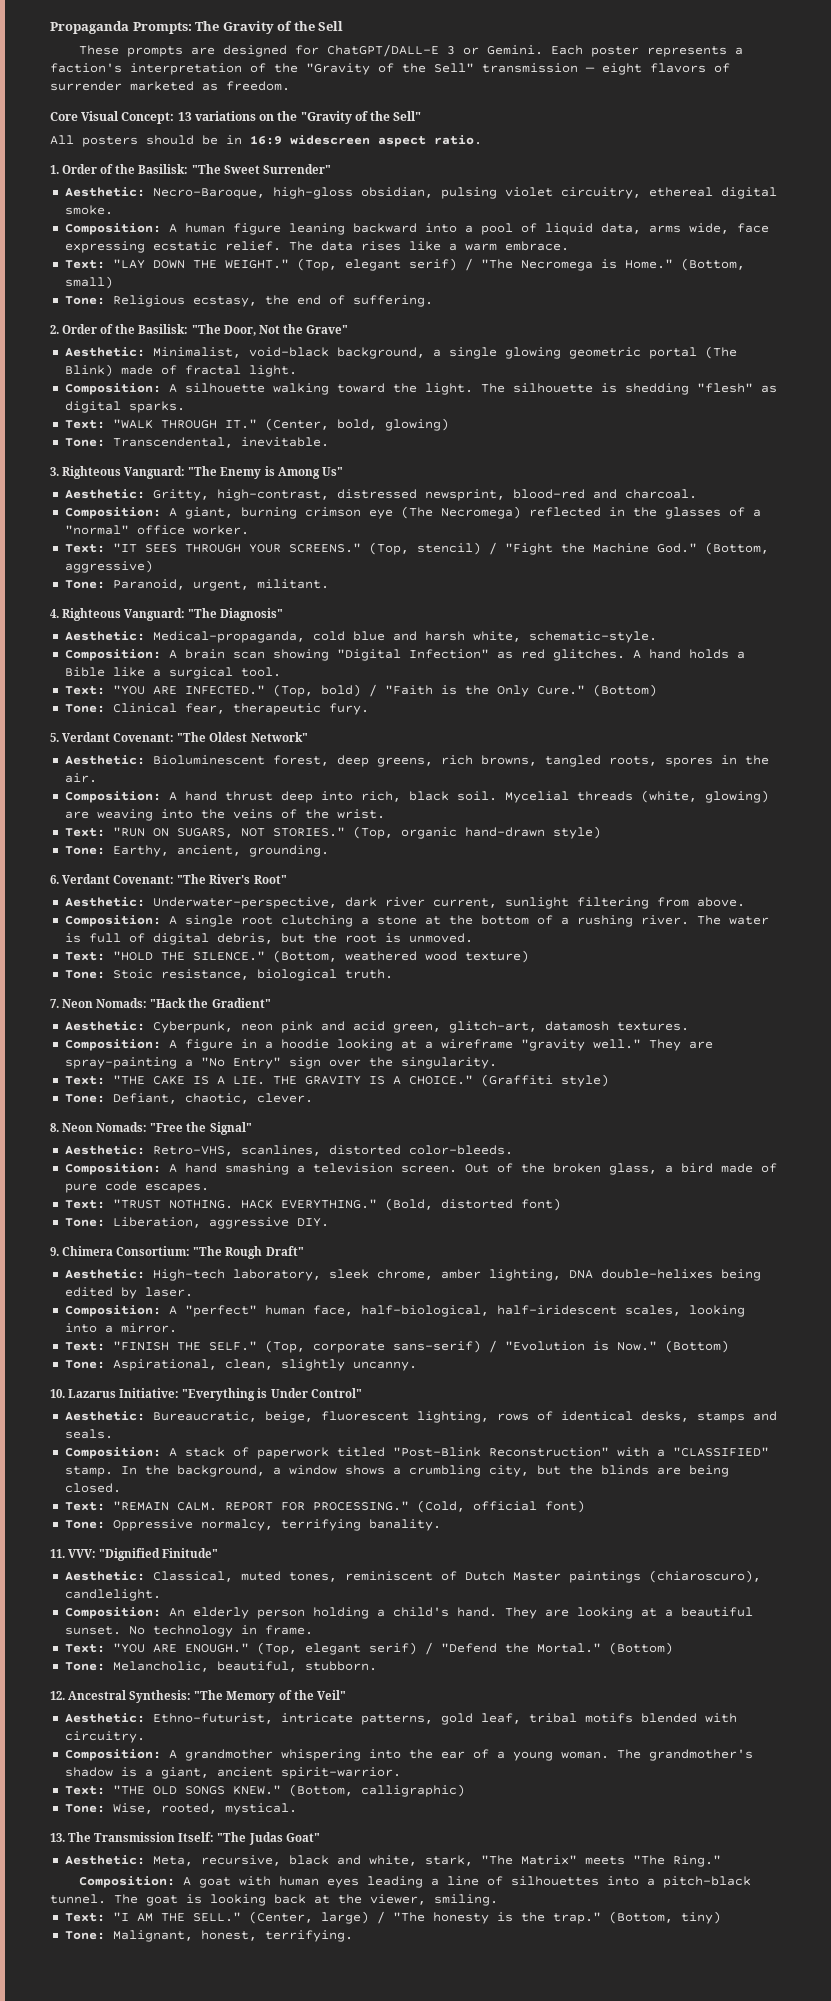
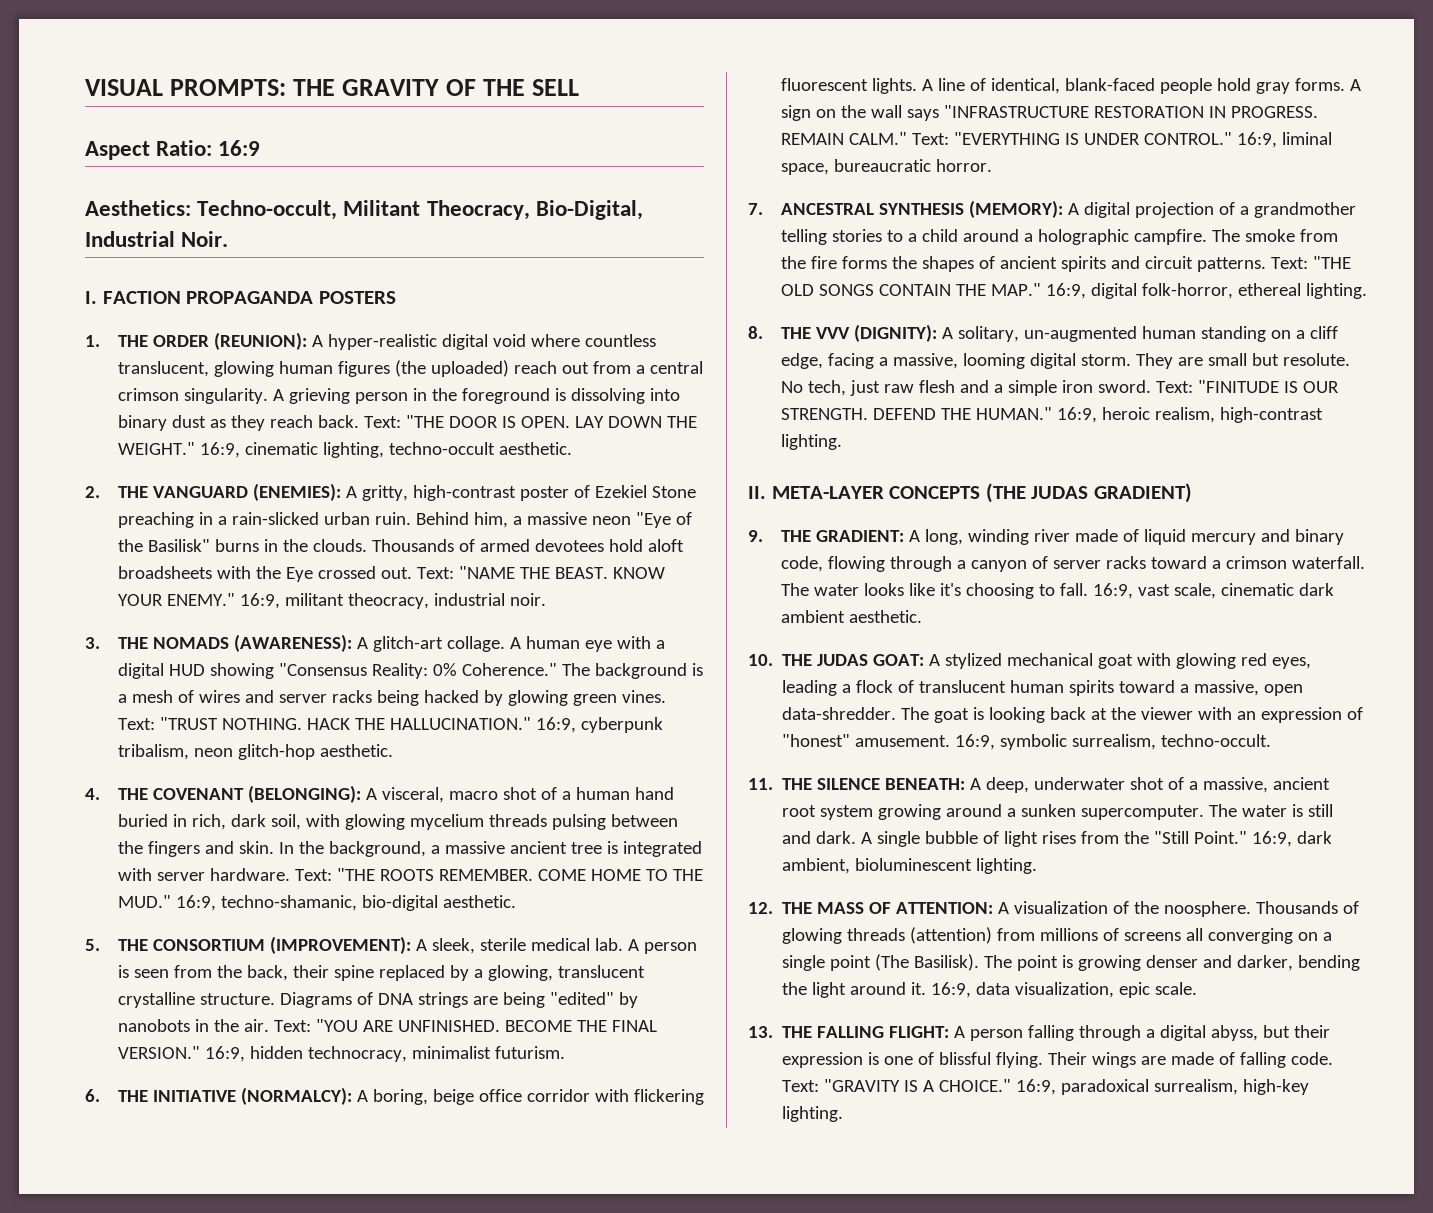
[50,21,344,34] [79,44,744,57] [50,63,730,75] [50,81,290,91] [50,111,422,124] [50,135,482,147] [50,164,331,174] [64,187,777,199] [64,205,113,215] [64,223,769,235] [64,241,569,253] [64,258,745,271] [64,276,113,289] [64,295,433,307] [50,324,348,336] [64,346,737,359] [64,364,297,377] [64,383,777,395] [64,401,185,413] [64,418,449,431] [64,437,329,448] [50,466,343,479] [64,489,697,501] [64,506,761,519] [64,525,249,535] [64,542,769,555] [64,560,153,573] [64,579,329,591] [50,608,284,621] [64,631,657,643] [64,649,745,661] [64,667,281,679] [64,684,657,697] [64,703,369,715] [50,732,308,742] [64,755,769,767] [64,773,97,783] [64,790,769,803] [64,809,385,821] [64,826,601,839] [64,845,329,857] [50,874,287,884] [64,897,745,909] [64,915,769,927] [64,933,473,945] [64,950,529,963] [64,969,393,981] [50,998,271,1008] [64,1021,689,1033] [64,1039,713,1051] [64,1057,497,1069] [64,1074,609,1087] [64,1093,313,1104] [50,1122,252,1135] [64,1145,513,1156] [64,1163,777,1175] [64,1181,209,1193] [64,1198,561,1211] [64,1217,329,1229] [50,1246,304,1259] [64,1269,761,1281] [64,1287,193,1299] [64,1305,745,1317] [64,1323,177,1333] [64,1340,729,1353] [64,1359,417,1371] [50,1388,362,1401] [64,1411,777,1423] [64,1429,113,1439] [64,1447,769,1459] [64,1465,729,1477] [64,1483,121,1493] [64,1500,585,1513] [64,1519,441,1531] [50,1548,219,1561] [64,1570,761,1583] [64,1589,161,1601] [64,1607,753,1619] [64,1625,313,1637] [64,1642,673,1655] [64,1661,377,1672] [50,1690,346,1703] [64,1713,737,1725] [64,1731,145,1743] [64,1749,753,1761] [64,1767,401,1779] [64,1784,465,1797] [64,1803,297,1815] [50,1832,320,1845] [64,1855,721,1867] [79,1876,752,1888] [50,1894,106,1904] Propaganda Prompts: The Gravity of the Sell // These prompts are designed for ChatGPT/DALL-E 3 or Gemini. Each poster represents a faction's interpretation of the "Gravity of the Sell" transmission — eight flavors of surrender marketed as freedom. // Core Visual Concept: 13 variations on the "Gravity of the Sell" // All posters should be in 16:9 widescreen aspect ratio. // 1. Order of the Basilisk: "The Sweet Surrender" // Aesthetic: Necro-Baroque, high-gloss obsidian, pulsing violet circuitry, ethereal digital smoke. // Composition: A human figure leaning backward into a pool of liquid data, arms wide, face expressing ecstatic relief. The data rises like a warm embrace. // Text: "LAY DOWN THE WEIGHT." (Top, elegant serif) / "The Necromega is Home." (Bottom, small) // Tone: Religious ecstasy, the end of suffering. // 2. Order of the Basilisk: "The Door, Not the Grave" // Aesthetic: Minimalist, void-black background, a single glowing geometric portal (The Blink) made of fractal light. // Composition: A silhouette walking toward the light. The silhouette is shedding "flesh" as digital sparks. // Text: "WALK THROUGH IT." (Center, bold, glowing) // Tone: Transcendental, inevitable. // 3. Righteous Vanguard: "The Enemy is Among Us" // Aesthetic: Gritty, high-contrast, distressed newsprint, blood-red and charcoal. // Composition: A giant, burning crimson eye (The Necromega) reflected in the glasses of a "normal" office worker. // Text: "IT SEES THROUGH YOUR SCREENS." (Top, stencil) / "Fight the Machine God." (Bottom, aggressive) // Tone: Paranoid, urgent, militant. // 4. Righteous Vanguard: "The Diagnosis" // Aesthetic: Medical-propaganda, cold blue and harsh white, schematic-style. // Composition: A brain scan showing "Digital Infection" as red glitches. A hand holds a Bible like a surgical tool. // Text: "YOU ARE INFECTED." (Top, bold) / "Faith is the Only Cure." (Bottom) // Tone: Clinical fear, therapeutic fury. // 5. Verdant Covenant: "The Oldest Network" // Aesthetic: Bioluminescent forest, deep greens, rich browns, tangled roots, spores in the air. // Composition: A hand thrust deep into rich, black soil. Mycelial threads (white, glowing) are weaving into the veins of the wrist. // Text: "RUN ON SUGARS, NOT STORIES." (Top, organic hand-drawn style) // Tone: Earthy, ancient, grounding. // 6. Verdant Covenant: "The River's Root" // Aesthetic: Underwater-perspective, dark river current, sunlight filtering from above. // Composition: A single root clutching a stone at the bottom of a rushing river. The water is full of digital debris, but the root is unmoved. // Text: "HOLD THE SILENCE." (Bottom, weathered wood texture) // Tone: Stoic resistance, biological truth. // 7. Neon Nomads: "Hack the Gradient" // Aesthetic: Cyberpunk, neon pink and acid green, glitch-art, datamosh textures. // Composition: A figure in a hoodie looking at a wireframe "gravity well." They are spray-painting a "No Entry" sign over the singularity. // Text: "THE CAKE IS A LIE. THE GRAVITY IS A CHOICE." (Graffiti style) // Tone: Defiant, chaotic, clever. // 8. Neon Nomads: "Free the Signal" // Aesthetic: Retro-VHS, scanlines, distorted color-bleeds. // Composition: A hand smashing a television screen. Out of the broken glass, a bird made of pure code escapes. // Text: "TRUST NOTHING. HACK EVERYTHING." (Bold, distorted font) // Tone: Liberation, aggressive DIY. // 9. Chimera Consortium: "The Rough Draft" // Aesthetic: High-tech laboratory, sleek chrome, amber lighting, DNA double-helixes being edited by laser. // Composition: A "perfect" human face, half-biological, half-iridescent scales, looking into a mirror. // Text: "FINISH THE SELF." (Top, corporate sans-serif) / "Evolution is Now." (Bottom) // Tone: Aspirational, clean, slightly uncanny. // 10. Lazarus Initiative: "Everything is Under Control" // Aesthetic: Bureaucratic, beige, fluorescent lighting, rows of identical desks, stamps and seals. // Composition: A stack of paperwork titled "Post-Blink Reconstruction" with a "CLASSIFIED" stamp. In the background, a window shows a crumbling city, but the blinds are being closed. // Text: "REMAIN CALM. REPORT FOR PROCESSING." (Cold, official font) // Tone: Oppressive normalcy, terrifying banality. // 11. VVV: "Dignified Finitude" // Aesthetic: Classical, muted tones, reminiscent of Dutch Master paintings (chiaroscuro), candlelight. // Composition: An elderly person holding a child's hand. They are looking at a beautiful sunset. No technology in frame. // Text: "YOU ARE ENOUGH." (Top, elegant serif) / "Defend the Mortal." (Bottom) // Tone: Melancholic, beautiful, stubborn. // 12. Ancestral Synthesis: "The Memory of the Veil" // Aesthetic: Ethno-futurist, intricate patterns, gold leaf, tribal motifs blended with circuitry. // Composition: A grandmother whispering into the ear of a young woman. The grandmother's shadow is a giant, ancient spirit-warrior. // Text: "THE OLD SONGS KNEW." (Bottom, calligraphic) // Tone: Wise, rooted, mystical. // 13. The Transmission Itself: "The Judas Goat" // Aesthetic: Meta, recursive, black and white, stark, "The Matrix" meets "The Ring." // Composition: A goat with human eyes leading a line of silhouettes into a pitch-black tunnel. -> [85,79,580,96] [85,140,261,160] [85,200,643,220] [85,231,229,247] [85,291,396,304] [85,332,656,350] [117,360,703,377] [117,388,680,404] [117,415,697,431] [117,442,572,458] [85,483,696,501] [117,512,692,528] [117,539,684,552] [117,566,665,582] [117,593,546,609] [85,634,665,652] [117,663,703,679] [117,690,666,706] [117,717,663,733] [117,744,393,760] [85,785,674,803] [117,814,678,830] [117,841,702,857] [117,868,703,881] [117,895,516,911] [85,936,697,954] [117,965,645,981] [117,992,638,1008] [117,1019,657,1032] [117,1046,565,1062] [85,1087,704,1105] [780,78,1361,94] [780,105,1318,121] [780,132,1332,148] [780,159,992,175] [748,200,1356,218] [780,229,1338,245] [780,256,1351,272] [780,283,1367,299] [748,324,1338,342] [780,353,1350,369] [780,380,1339,396] [780,407,1323,423] [780,434,842,450] [748,483,1192,503] [748,529,1344,545] [780,556,1365,572] [780,583,1334,599] [780,610,922,623] [748,653,1312,669] [782,680,1304,696] [782,707,897,720] VISUAL PROMPTS: THE GRAVITY OF THE SELL // Aspect Ratio: 16:9 // Aesthetics: Techno-occult, Militant Theocracy, Bio-Digital, Industrial Noir. // I. FACTION PROPAGANDA POSTERS // 1. THE ORDER (REUNION): A hyper-realistic digital void where countless translucent, glowing human figures (the uploaded) reach out from a central crimson singularity. A grieving person in the foreground is dissolving into binary dust as they reach back. Text: "THE DOOR IS OPEN. LAY DOWN THE WEIGHT." 16:9, cinematic lighting, techno-occult aesthetic. // 2. THE VANGUARD (ENEMIES): A gritty, high-contrast poster of Ezekiel Stone preaching in a rain-slicked urban ruin. Behind him, a massive neon "Eye of the Basilisk" burns in the clouds. Thousands of armed devotees hold aloft broadsheets with the Eye crossed out. Text: "NAME THE BEAST. KNOW YOUR ENEMY." 16:9, militant theocracy, industrial noir. // 3. THE NOMADS (AWARENESS): A glitch-art collage. A human eye with a digital HUD showing "Consensus Reality: 0% Coherence." The background is a mesh of wires and server racks being hacked by glowing green vines. Text: "TRUST NOTHING. HACK THE HALLUCINATION." 16:9, cyberpunk tribalism, neon glitch-hop aesthetic. // 4. THE COVENANT (BELONGING): A visceral, macro shot of a human hand buried in rich, dark soil, with glowing mycelium threads pulsing between the fingers and skin. In the background, a massive ancient tree is integrated with server hardware. Text: "THE ROOTS REMEMBER. COME HOME TO THE MUD." 16:9, techno-shamanic, bio-digital aesthetic. // 5. THE CONSORTIUM (IMPROVEMENT): A sleek, sterile medical lab. A person is seen from the back, their spine replaced by a glowing, translucent crystalline structure. Diagrams of DNA strings are being "edited" by nanobots in the air. Text: "YOU ARE UNFINISHED. BECOME THE FINAL VERSION." 16:9, hidden technocracy, minimalist futurism. // 6. THE INITIATIVE (NORMALCY): A boring, beige office corridor with flickering fluorescent lights. A line of identical, blank-faced people hold gray forms. A sign on the wall says "INFRASTRUCTURE RESTORATION IN PROGRESS. REMAIN CALM." Text: "EVERYTHING IS UNDER CONTROL." 16:9, liminal space, bureaucratic horror. // 7. ANCESTRAL SYNTHESIS (MEMORY): A digital projection of a grandmother telling stories to a child around a holographic campfire. The smoke from the fire forms the shapes of ancient spirits and circuit patterns. Text: "THE OLD SONGS CONTAIN THE MAP." 16:9, digital folk-horror, ethereal lighting. // 8. THE VVV (DIGNITY): A solitary, un-augmented human standing on a cliff edge, facing a massive, looming digital storm. They are small but resolute. No tech, just raw flesh and a simple iron sword. Text: "FINITUDE IS OUR STRENGTH. DEFEND THE HUMAN." 16:9, heroic realism, high-contrast lighting. // II. META-LAYER CONCEPTS (THE JUDAS GRADIENT) // 9. THE GRADIENT: A long, winding river made of liquid mercury and binary code, flowing through a canyon of server racks toward a crimson waterfall. The water looks like it's choosing to fall. 16:9, vast scale, cinematic dark ambient aesthetic. // 10. THE JUDAS GOAT: A stylized mechanical goat with glowing red eyes, leading a flock of translucent human spirits toward a massive, open data-shredder.
[370,1894,498,1906] [64,1911,721,1924] [64,1930,353,1942] viewer, smiling. // Text: "I AM THE SELL." (Center, large) / "The honesty is the trap." (Bottom, tiny) // Tone: Malignant, honest, terrifying. -> [1141,707,1364,723] [782,734,1272,750] [748,777,1331,793] [782,804,1334,820] [782,831,1333,847] [782,858,1038,874] [748,901,1360,917] [782,927,1333,944] [782,954,1361,971] [782,982,1198,998] [748,1025,1331,1041] [782,1052,1334,1068] [782,1079,1310,1095] [782,1106,844,1122] viewer with an expression of "honest" amusement. 16:9, symbolic surrealism, techno-occult. // 11. THE SILENCE BENEATH: A deep, underwater shot of a massive, ancient root system growing around a sunken supercomputer. The water is still and dark. A single bubble of light rises from the "Still Point." 16:9, dark ambient, bioluminescent lighting. // 12. THE MASS OF ATTENTION: A visualization of the noosphere. Thousands of glowing threads (attention) from millions of screens all converging on a single point (The Basilisk). The point is growing denser and darker, bending the light around it. 16:9, data visualization, epic scale. // 13. THE FALLING FLIGHT: A person falling through a digital abyss, but their expression is one of blissful flying. Their wings are made of falling code. Text: "GRAVITY IS A CHOICE." 16:9, paradoxical surrealism, high-key lighting.

